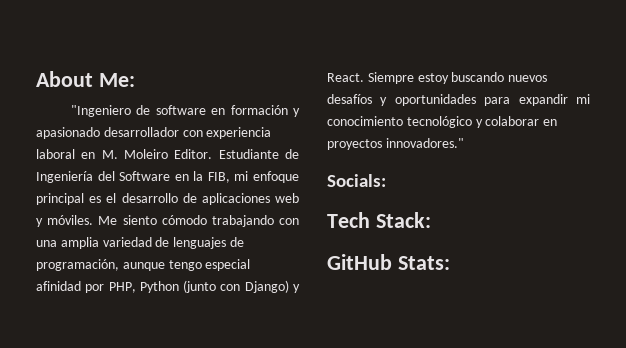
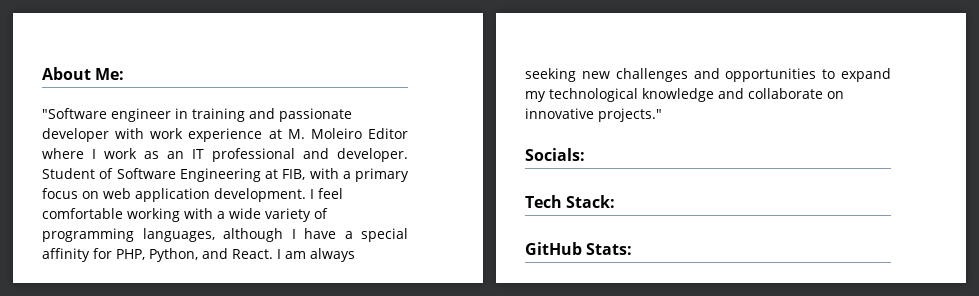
[70,105,300,117] [36,127,272,139] [36,149,299,159] [36,171,299,183] [36,193,299,205] [36,215,299,227] [36,237,244,249] [36,259,251,271] [36,280,300,293] [327,72,548,84] [327,94,590,106] [327,116,558,128] [327,138,464,150] "Ingeniero de software en formación y apasionado desarrollador con experiencia laboral en M. Moleiro Editor. Estudiante de Ingeniería del Software en la FIB, mi enfoque principal es el desarrollo de aplicaciones web y móviles. Me siento cómodo trabajando con una amplia variedad de lenguajes de programación, aunque tengo especial afinidad por PHP, Python (junto con Django) y React. Siempre estoy buscando nuevos desafíos y oportunidades para expandir mi conocimiento tecnológico y colaborar en proyectos innovadores." -> [42,108,352,122] [42,128,408,142] [42,148,408,162] [42,168,409,182] [42,188,343,202] [42,208,328,222] [42,228,408,242] [42,248,355,262] [525,68,891,82] [525,88,844,102] [525,108,662,122] "Software engineer in training and passionate developer with work experience at M. Moleiro Editor where I work as an IT professional and developer. Student of Software Engineering at FIB, with a primary focus on web application development. I feel comfortable working with a wide variety of programming languages, although I have a special affinity for PHP, Python, and React. I am always seeking new challenges and opportunities to expand my technological knowledge and collaborate on innovative projects."

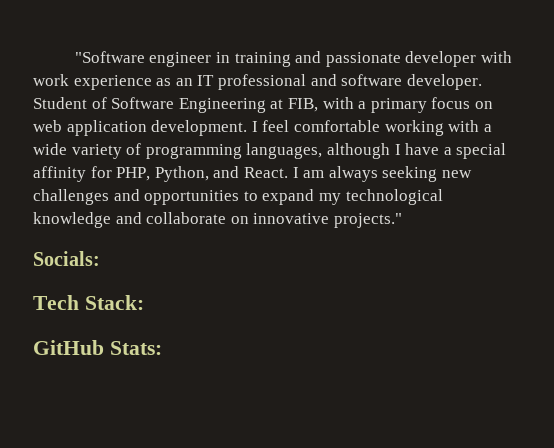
[42,67,125,80] About Me: // -> (74, 57) none
[268,128,408,139] [42,148,137,159] at M. Moleiro Editor where I work -> (152, 82) none
(329, 153) none -> [341,74,403,86] software

